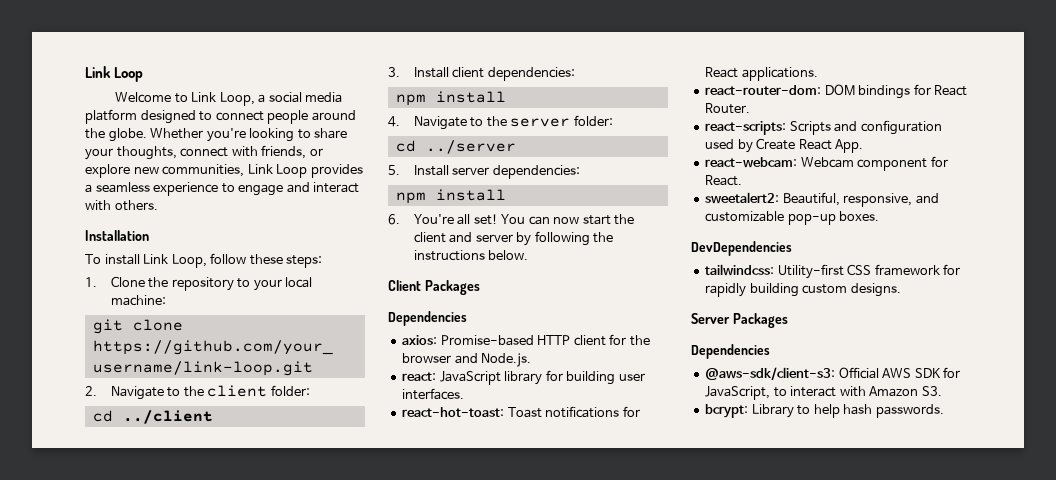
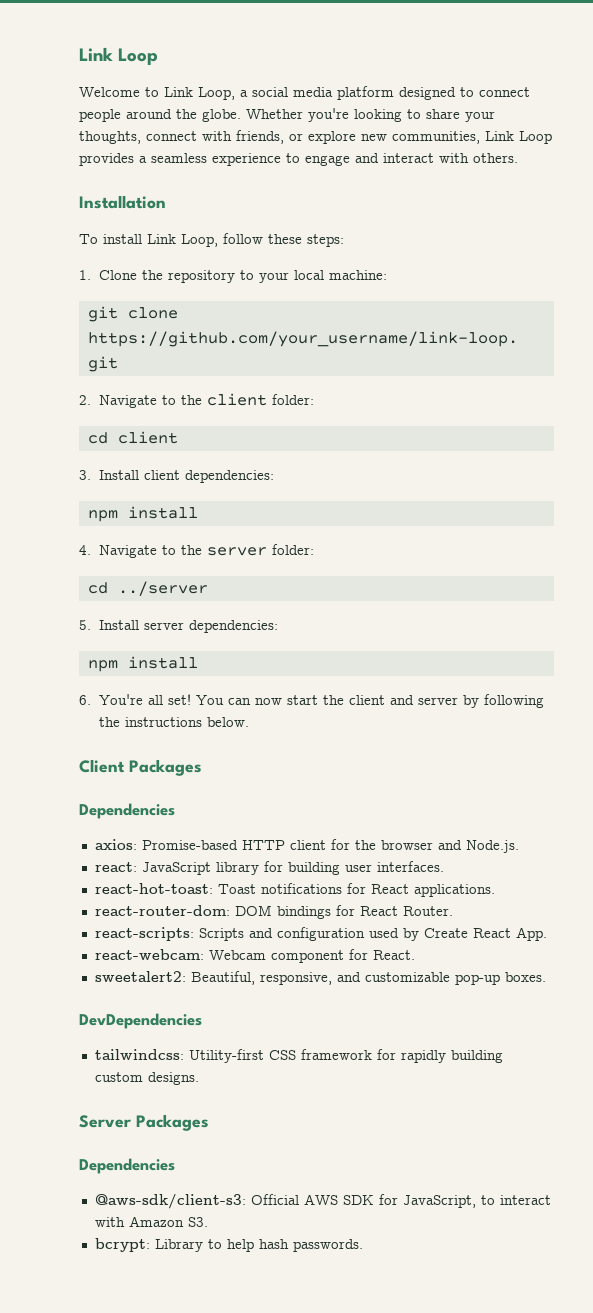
[122,410,213,424] ../client -> [117,431,178,444] client

